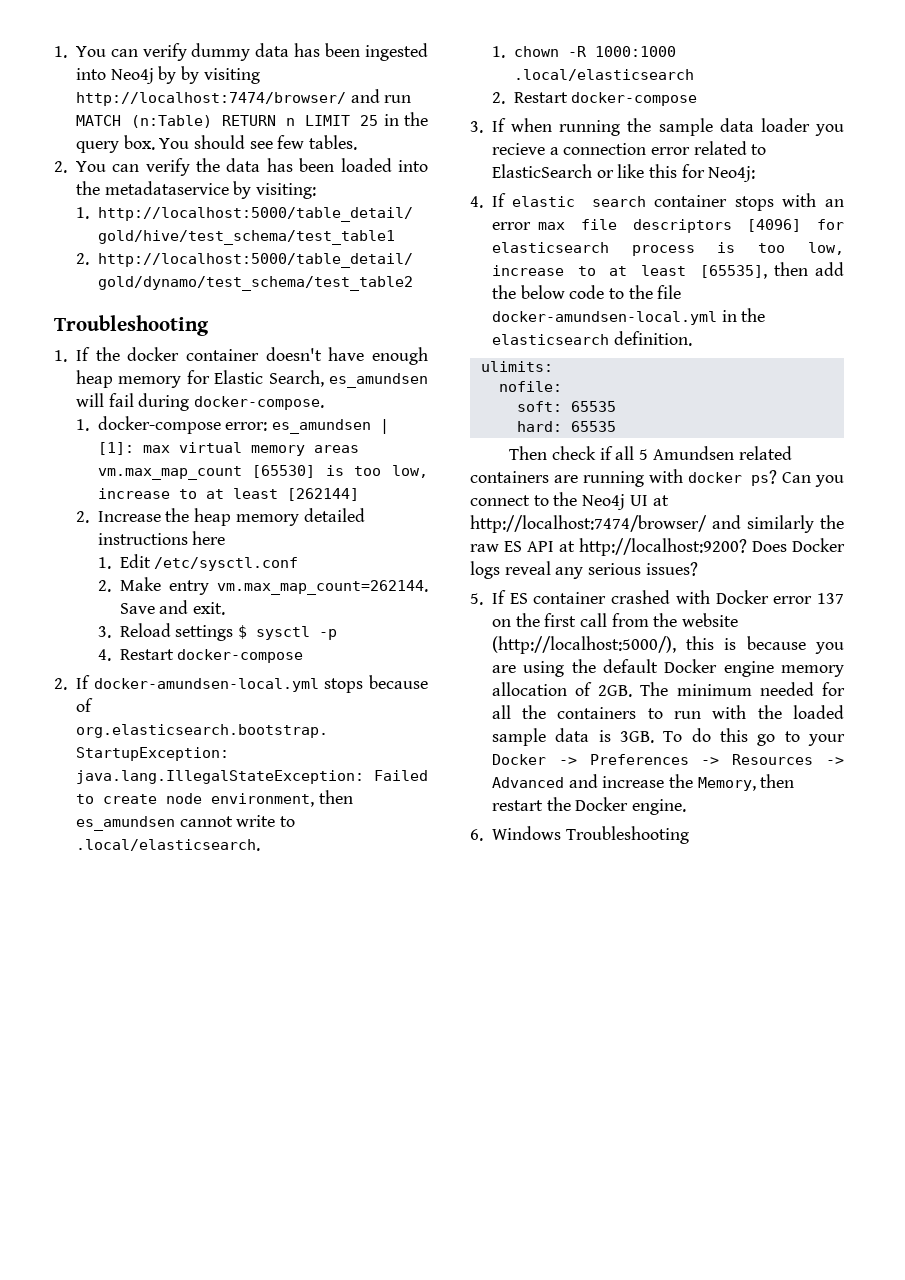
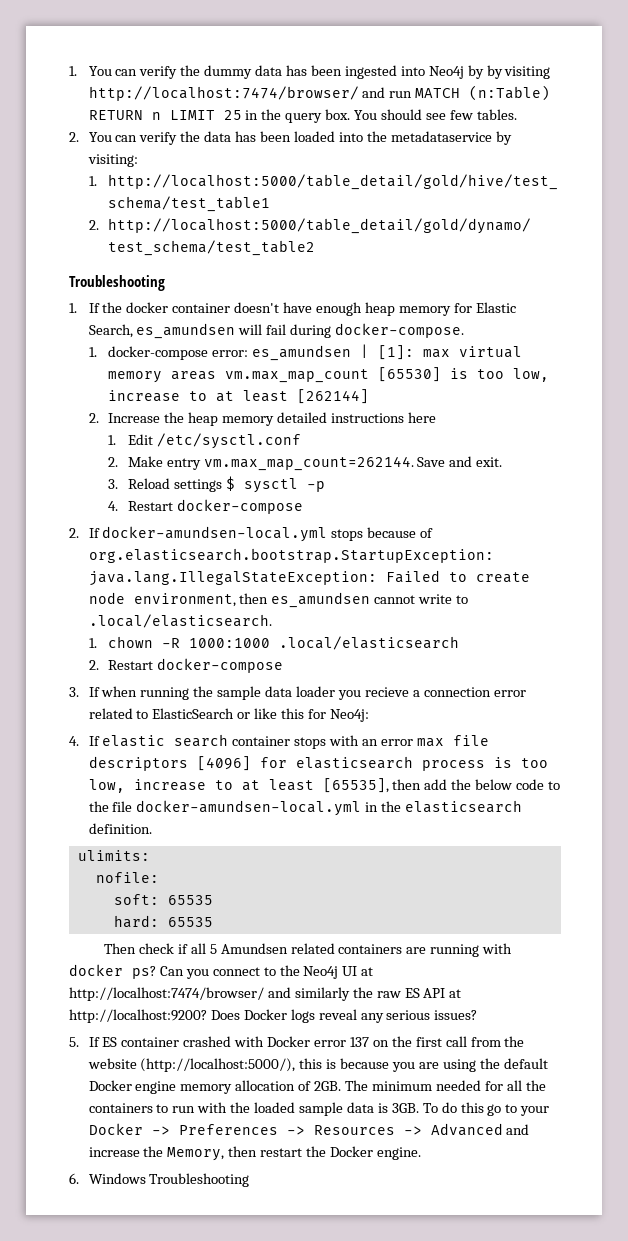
(187, 52) none -> [180,65,201,76] the

